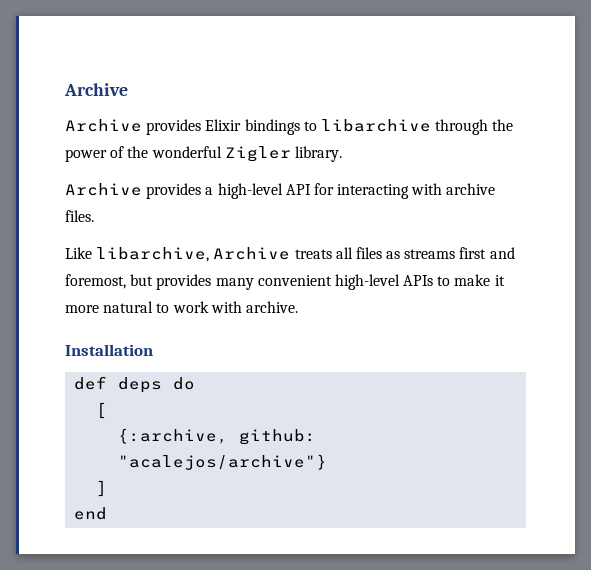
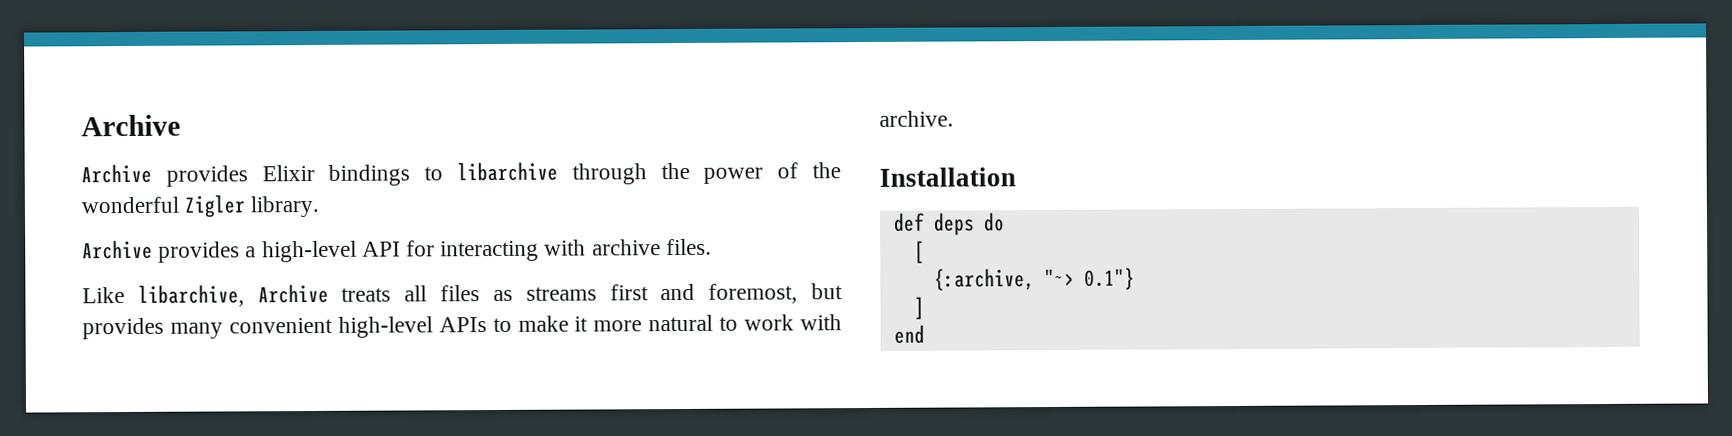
[239,429,317,445] [118,454,328,470] github: "acalejos/archive"} -> [1043,267,1135,290] "~> 0.1"}

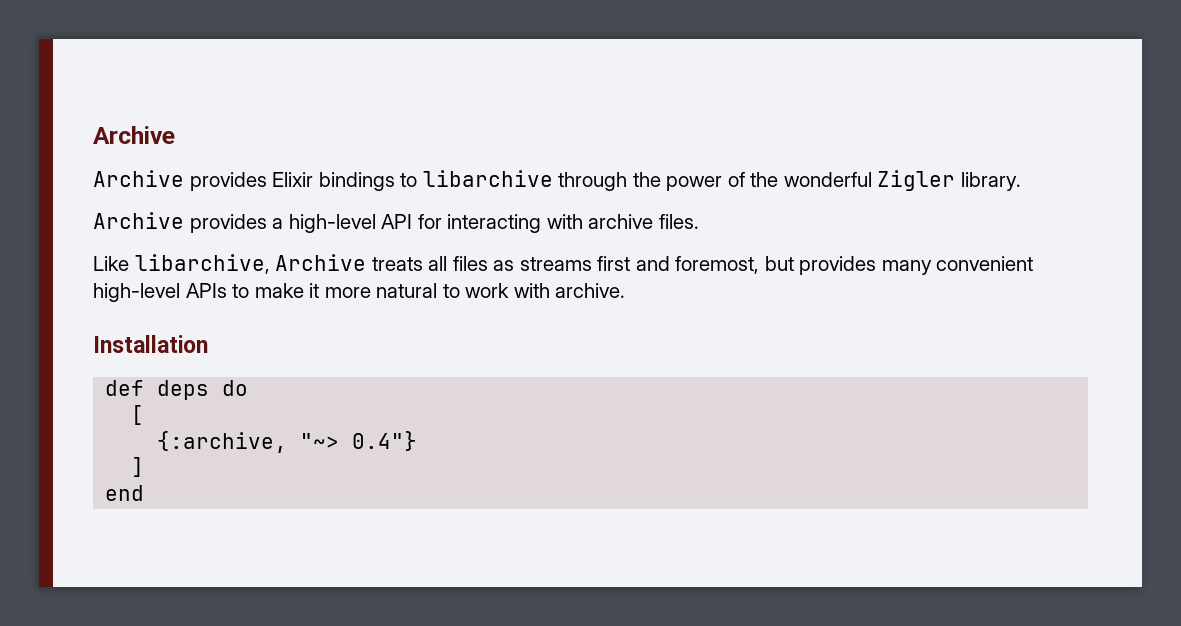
[1083,267,1135,290] 0.1"} -> [352,431,418,451] 0.4"}

